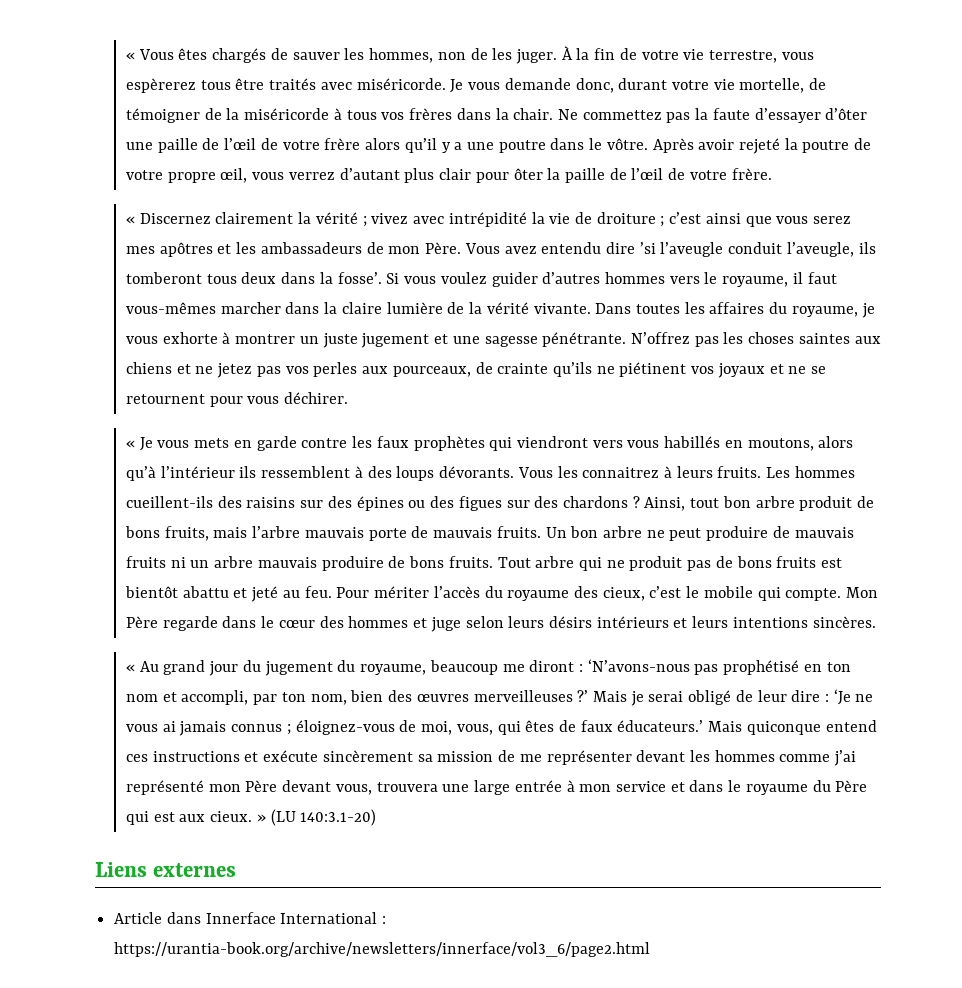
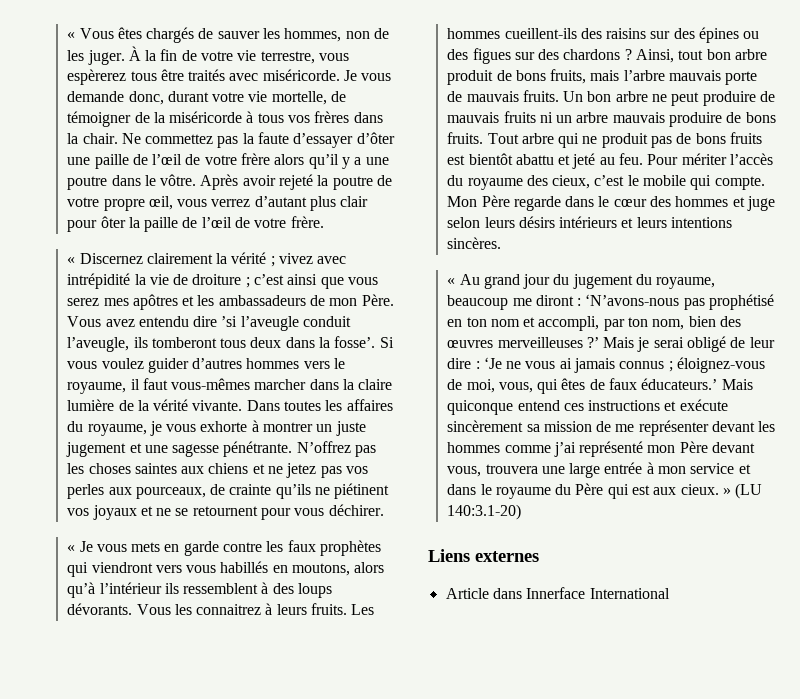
[382,916,387,924] [114,942,651,957] : https://urantia-book.org/archive/newsletters/innerface/vol3_6/page2.html -> (670, 593) none

